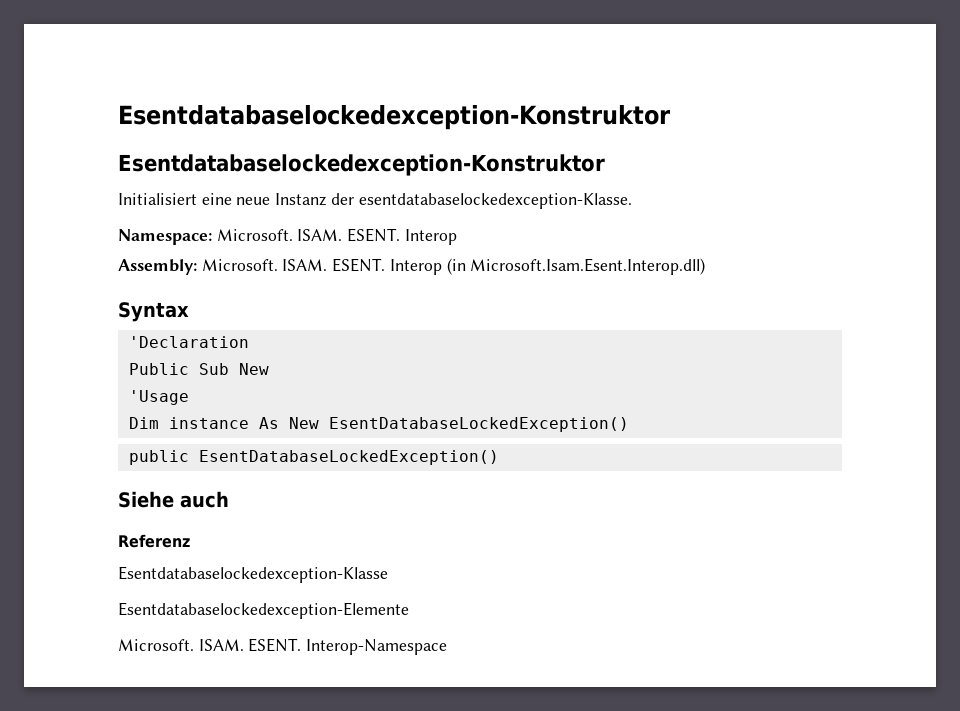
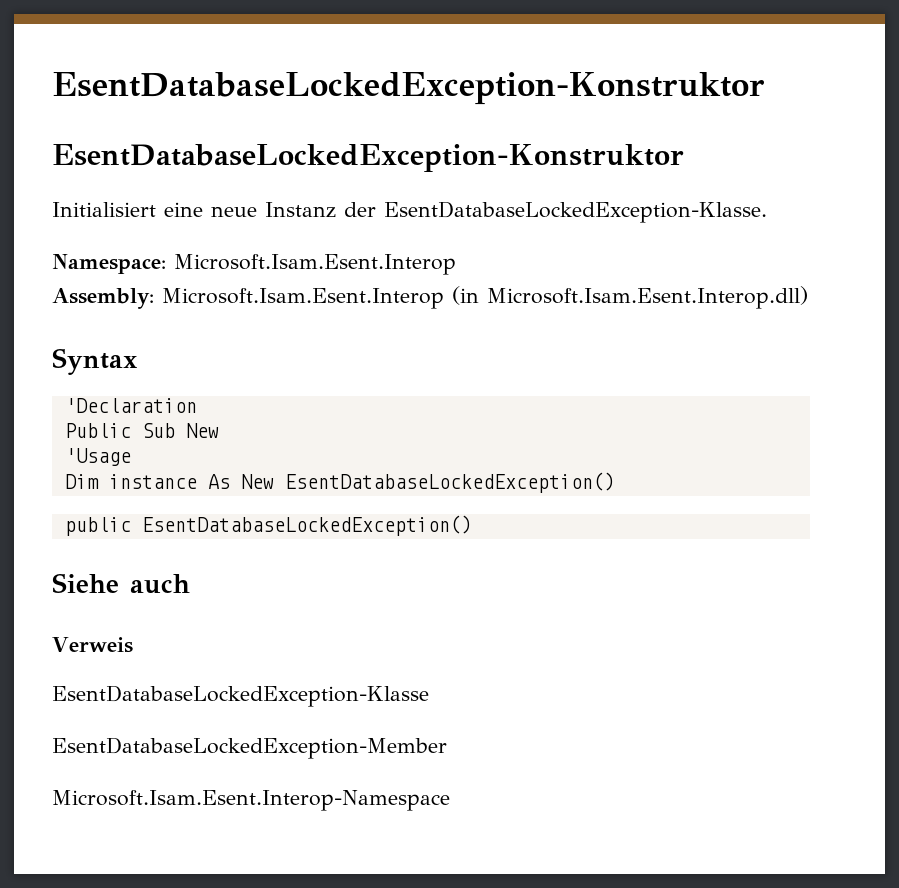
[118,105,671,130] [118,154,605,176] Esentdatabaselockedexception-Konstruktor // Esentdatabaselockedexception-Konstruktor -> [52,72,765,105] [52,144,684,172] EsentDatabaseLockedException-Konstruktor // EsentDatabaseLockedException-Konstruktor
[358,193,632,209] esentdatabaselockedexception-Klasse. -> [384,201,767,223] EsentDatabaseLockedException-Klasse.
[216,228,457,245] [118,258,442,275] Microsoft. ISAM. ESENT. Interop // Assembly: Microsoft. ISAM. ESENT. Interop -> [174,254,456,275] [52,288,444,309] Microsoft.Isam.Esent.Interop // Assembly: Microsoft.Isam.Esent.Interop
[118,534,190,548] [118,566,388,583] [118,602,409,619] [118,638,448,655] Referenz // Esentdatabaselockedexception-Klasse // Esentdatabaselockedexception-Elemente // Microsoft. ISAM. ESENT. Interop-Namespace -> [52,637,133,653] [52,685,429,707] [52,737,447,759] [52,790,450,811] Verweis // EsentDatabaseLockedException-Klasse // EsentDatabaseLockedException-Member // Microsoft.Isam.Esent.Interop-Namespace

